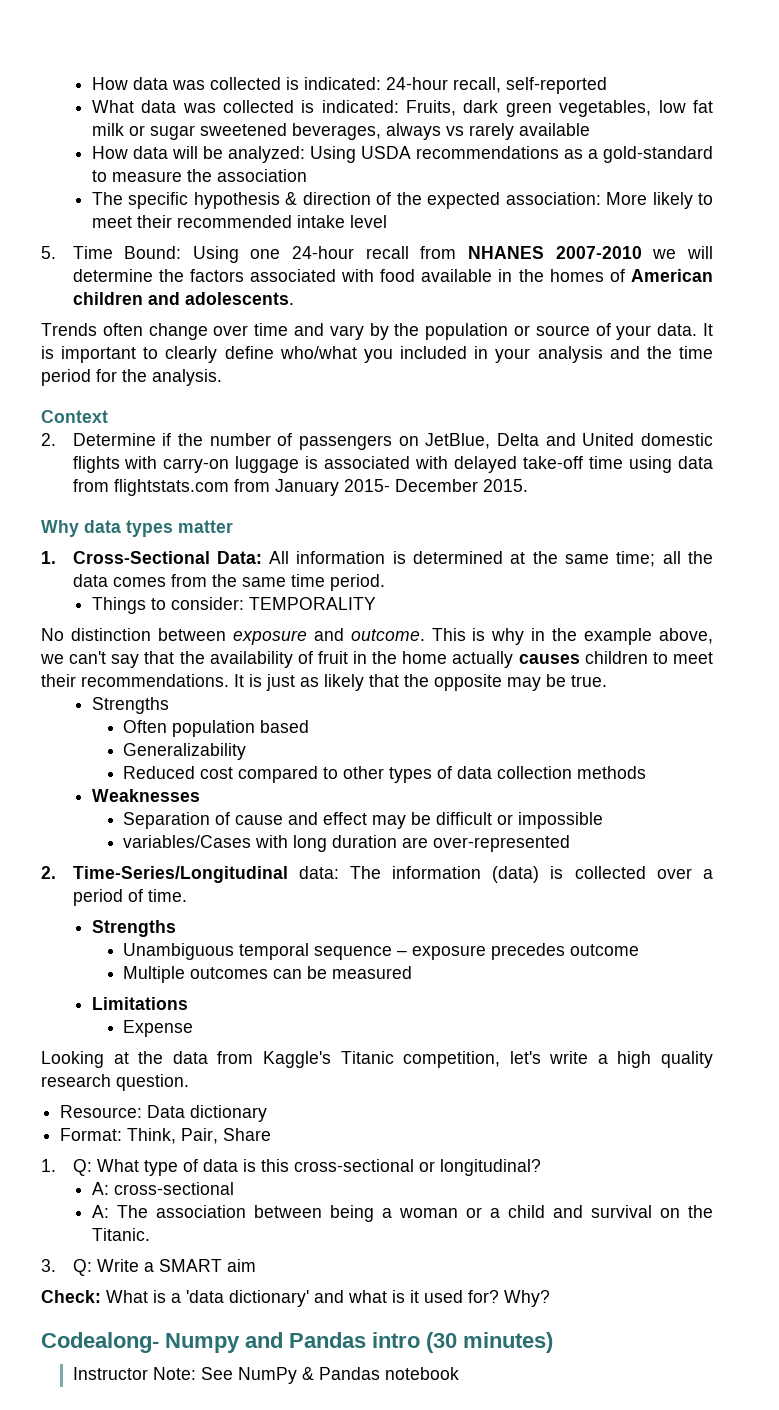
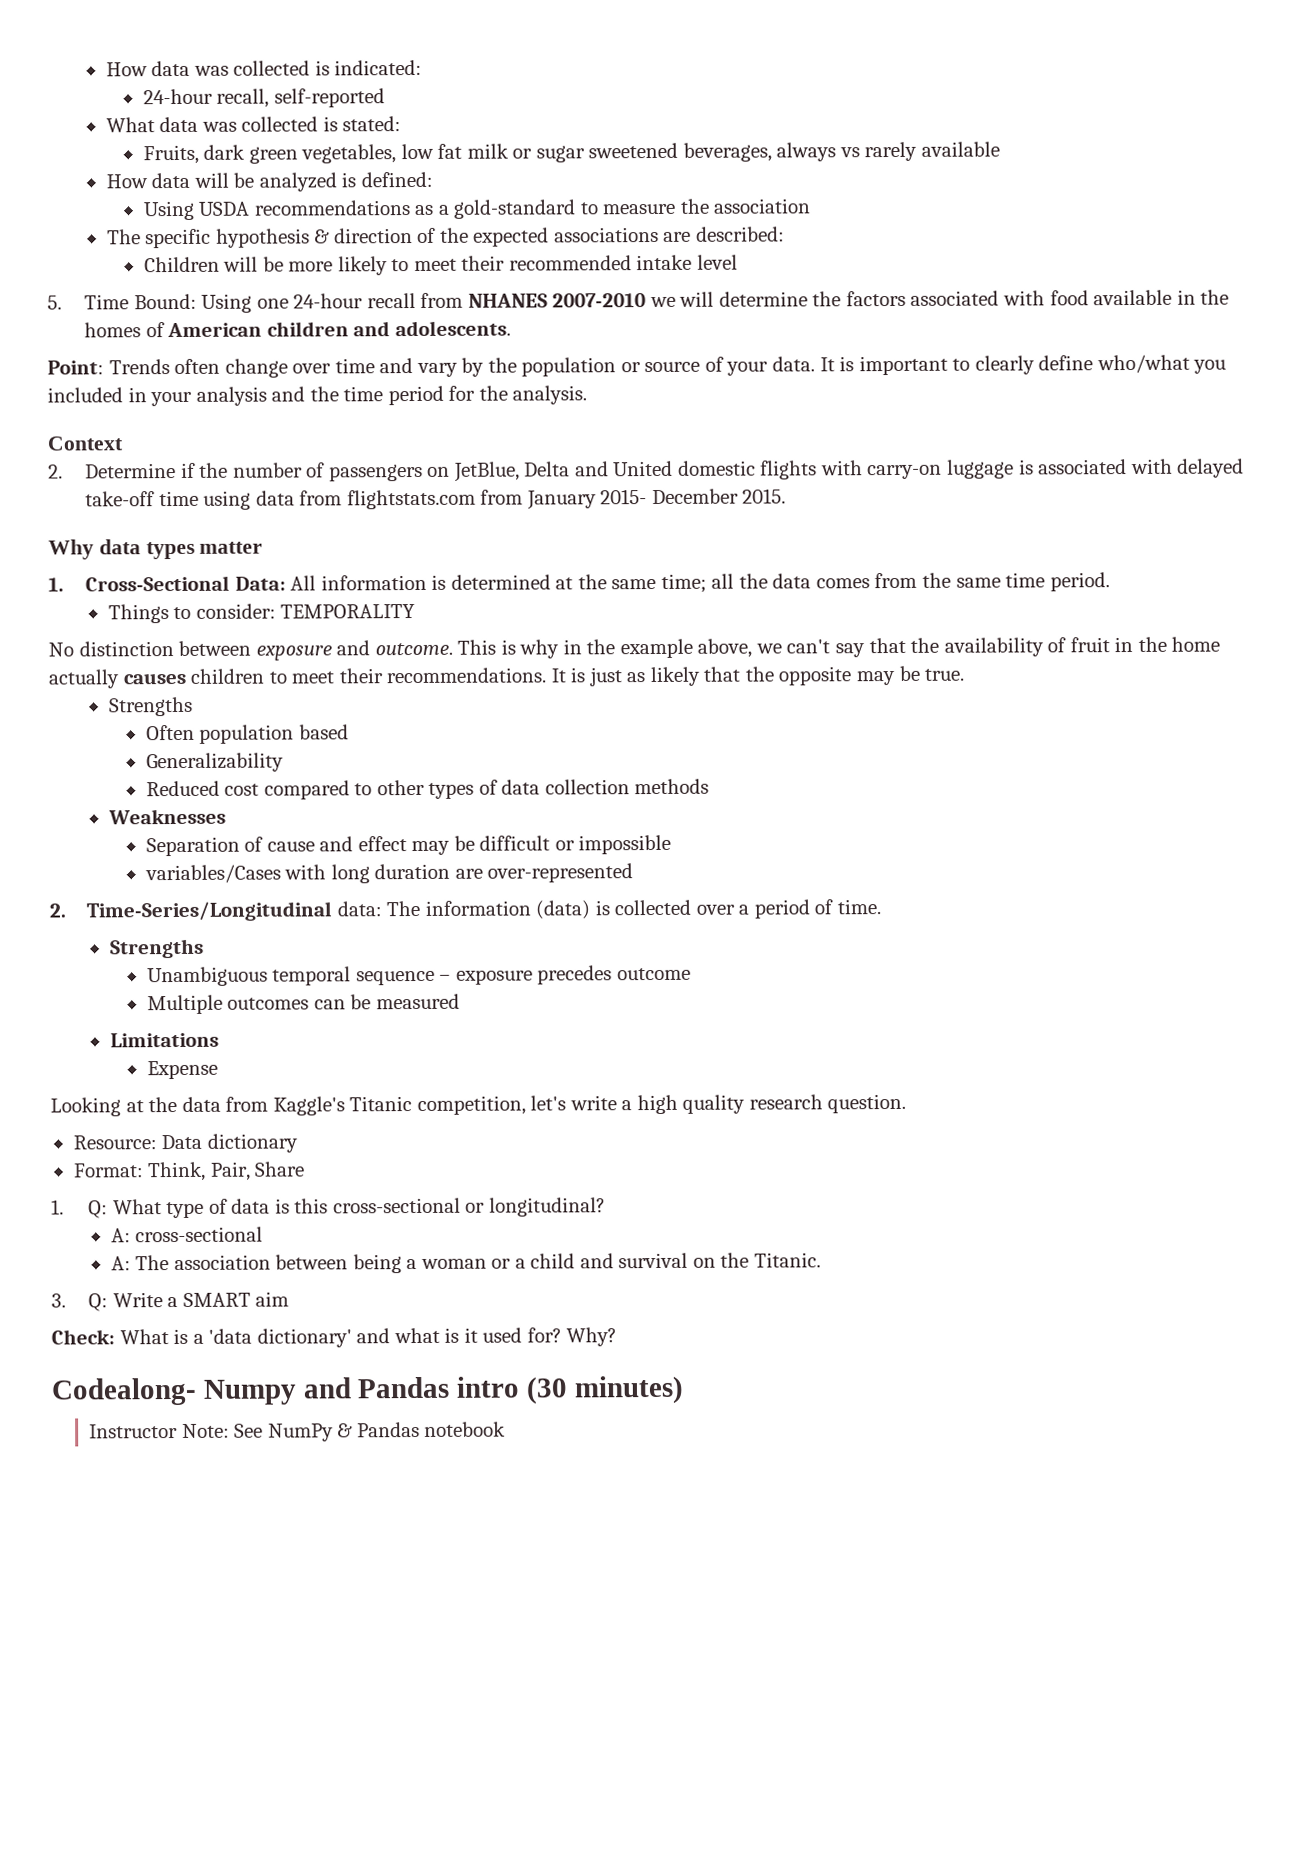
(381, 83) none -> (423, 67) //
[321,100,399,113] indicated: -> [342,116,402,132] stated: //
[227,146,305,163] analyzed: -> [258,171,433,192] analyzed is defined: //
[505,192,648,205] association: More -> [553,226,785,243] [143,256,334,273] associations are described: // Children will be more
(294, 298) none -> [47,360,104,375] Point:

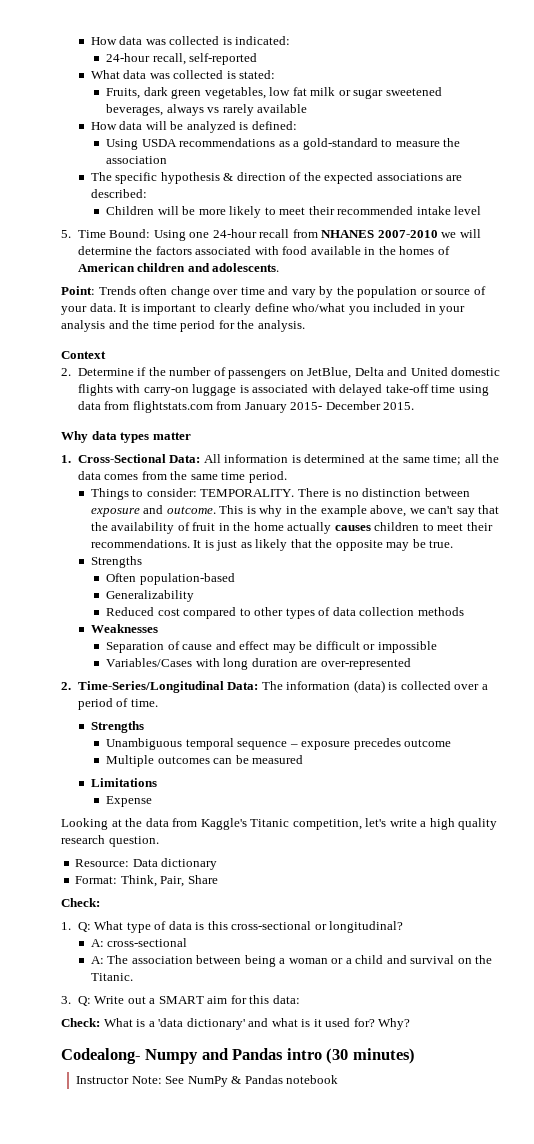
[280,604,416,619] [48,642,74,657] TEMPORALITY // No -> [200,488,359,497] TEMPORALITY. There is no
[199,724,349,744] population based -> [139,573,235,585] population-based
[144,864,281,884] variables/Cases -> [106,658,193,667] Variables/Cases
[336,901,382,917] data: -> [227,682,259,690] Data:
(306, 1169) none -> [61,898,100,907] // Check:
(163, 1300) none -> [127,996,146,1004] out
(290, 1299) none -> [230,995,300,1004] for this data:

